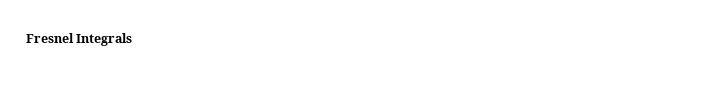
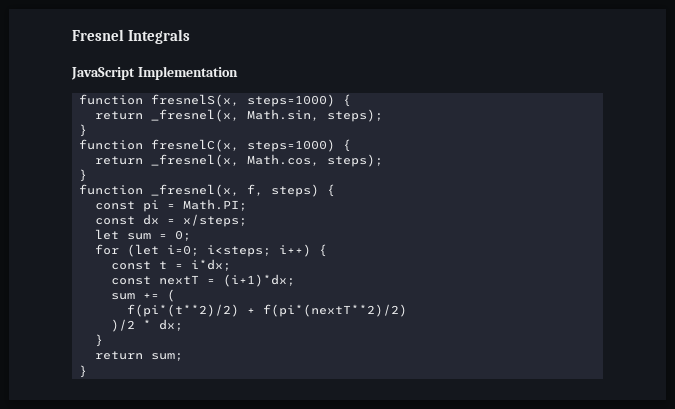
(133, 39) none -> [71,66,238,80] [79,94,352,107] [95,109,384,122] [79,124,88,137] [79,139,352,152] [95,154,384,167] [79,169,88,182] [79,184,336,197] [95,199,248,212] [95,214,248,227] [95,229,192,241] [95,244,328,257] [111,259,232,271] [111,274,296,287] [111,289,176,302] [127,304,408,317] [111,319,184,332] [95,334,104,347] [95,351,184,361] [79,365,88,378] // JavaScript Implementation // function fresnelS(x, steps=1000) { // return _fresnel(x, Math.sin, steps); // } // function fresnelC(x, steps=1000) { // return _fresnel(x, Math.cos, steps); // } // function _fresnel(x, f, steps) { // const pi = Math.PI; // const dx = x/steps; // let sum = 0; // for (let i=0; i<steps; i++) { // const t = i*dx; // const nextT = (i+1)*dx; // sum += ( // f(pi*(t**2)/2) + f(pi*(nextT**2)/2) // )/2 * dx; // } // return sum; // }

